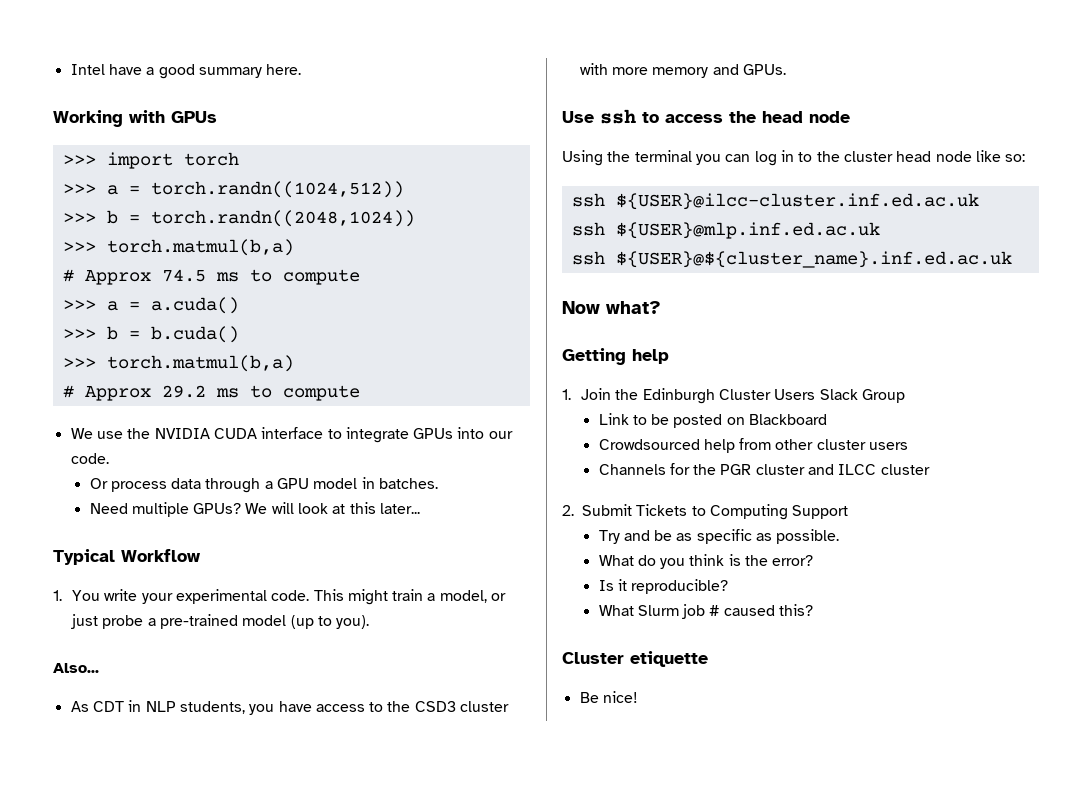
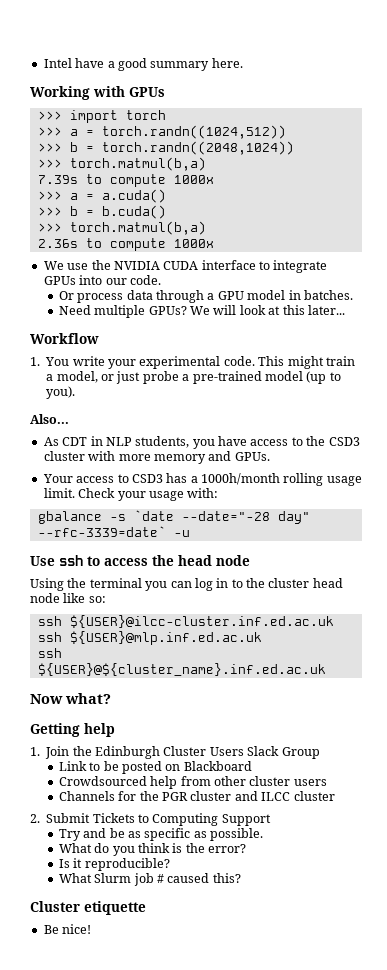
[62,269,360,285] # Approx 74.5 ms to compute -> [37,174,214,187] 7.39s to compute 1000x
[62,385,360,401] # Approx 29.2 ms to compute -> [37,238,214,251] 2.36s to compute 1000x
[53,549,115,565] Typical -> (345, 310) none
(786, 69) none -> [42,473,362,486] [43,488,219,501] [37,510,310,524] [37,526,190,537] // Your access to CSD3 has a 1000h/month rolling usage limit. Check your usage with: // gbalance -s `date --date="-28 day" --rfc-3339=date` -u

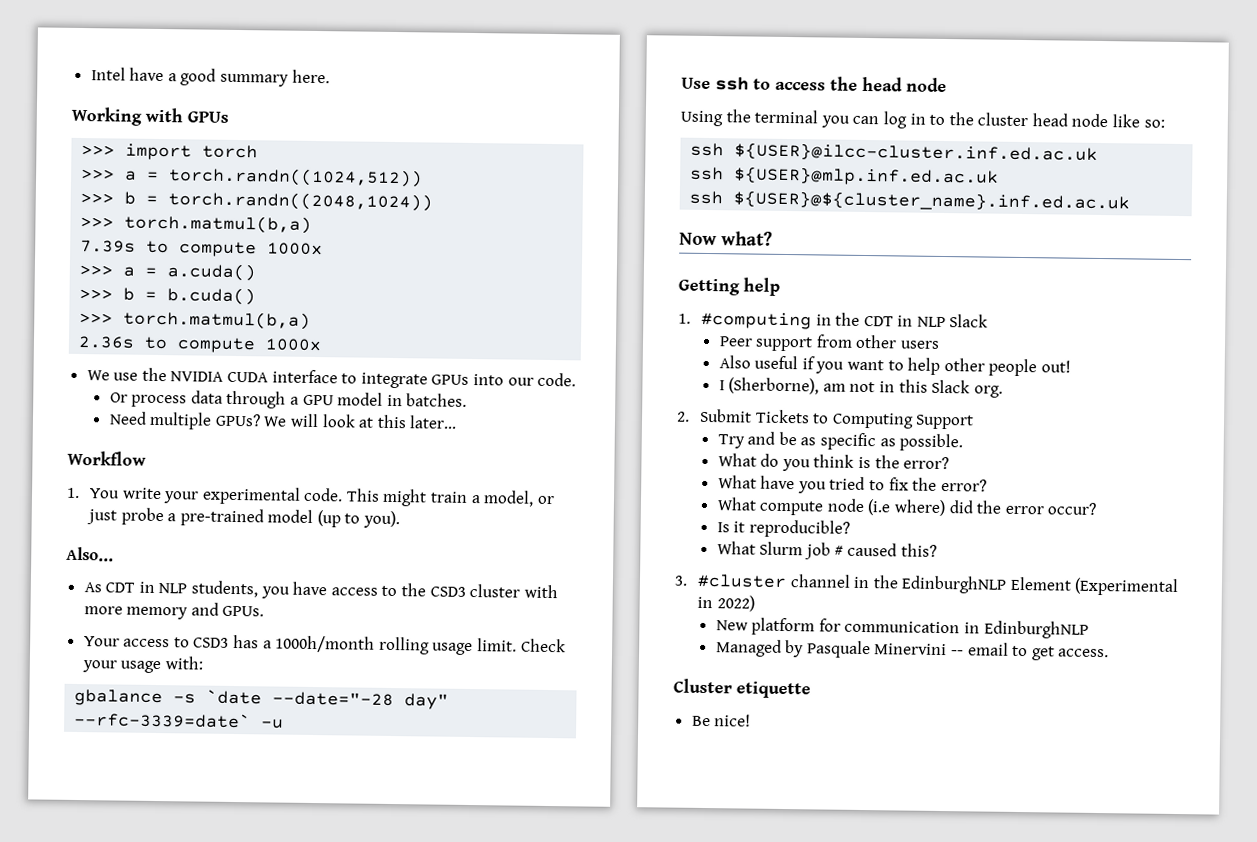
[45,746,320,759] [58,761,252,774] [58,776,178,789] Join the Edinburgh Cluster Users Slack Group // Link to be posted on Blackboard // Crowdsourced help -> [700,311,989,330] [718,336,814,352] #computing in the CDT in NLP Slack // Peer support
[249,776,291,786] cluster -> (898, 341) none
[58,791,335,801] Channels for the PGR cluster and ILCC cluster -> [718,355,1071,377] [718,377,1003,398] Also useful if you want to help other people out! // I (Sherborne), am not in this Slack org.
(247, 848) none -> [717,475,987,494] [716,497,1097,517] // What have you tried to fix the error? // What compute node (i.e where) did the error occur?
(241, 878) none -> [674,573,1180,597] [696,595,755,612] [715,617,1089,639] [715,639,1110,661] // 3. #cluster channel in the EdinburghNLP Element (Experimental in 2022) // New platform for communication in EdinburghNLP // Managed by Pasquale Minervini -- email to get access.

